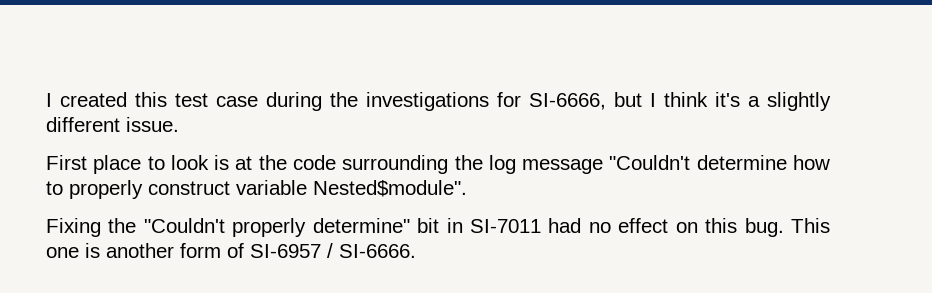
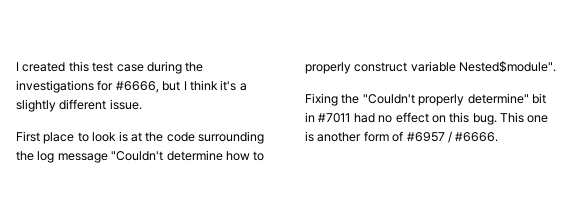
[529,93,606,110] SI-6666, -> [115,81,159,93] #6666,
[470,219,541,233] SI-7011 -> [318,113,351,123] #7011
[250,243,416,258] SI-6957 / SI-6666. -> [406,131,499,143] #6957 / #6666.

